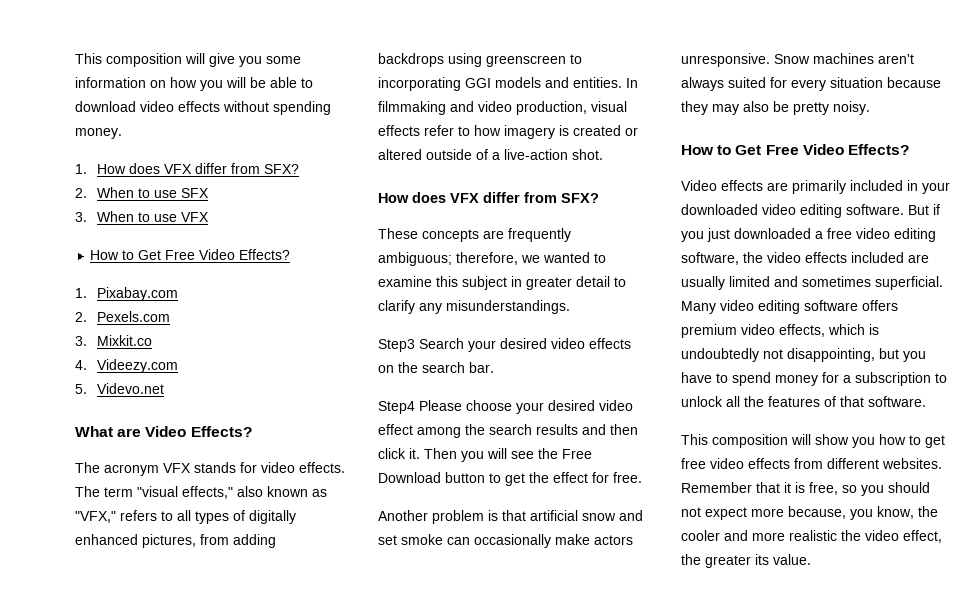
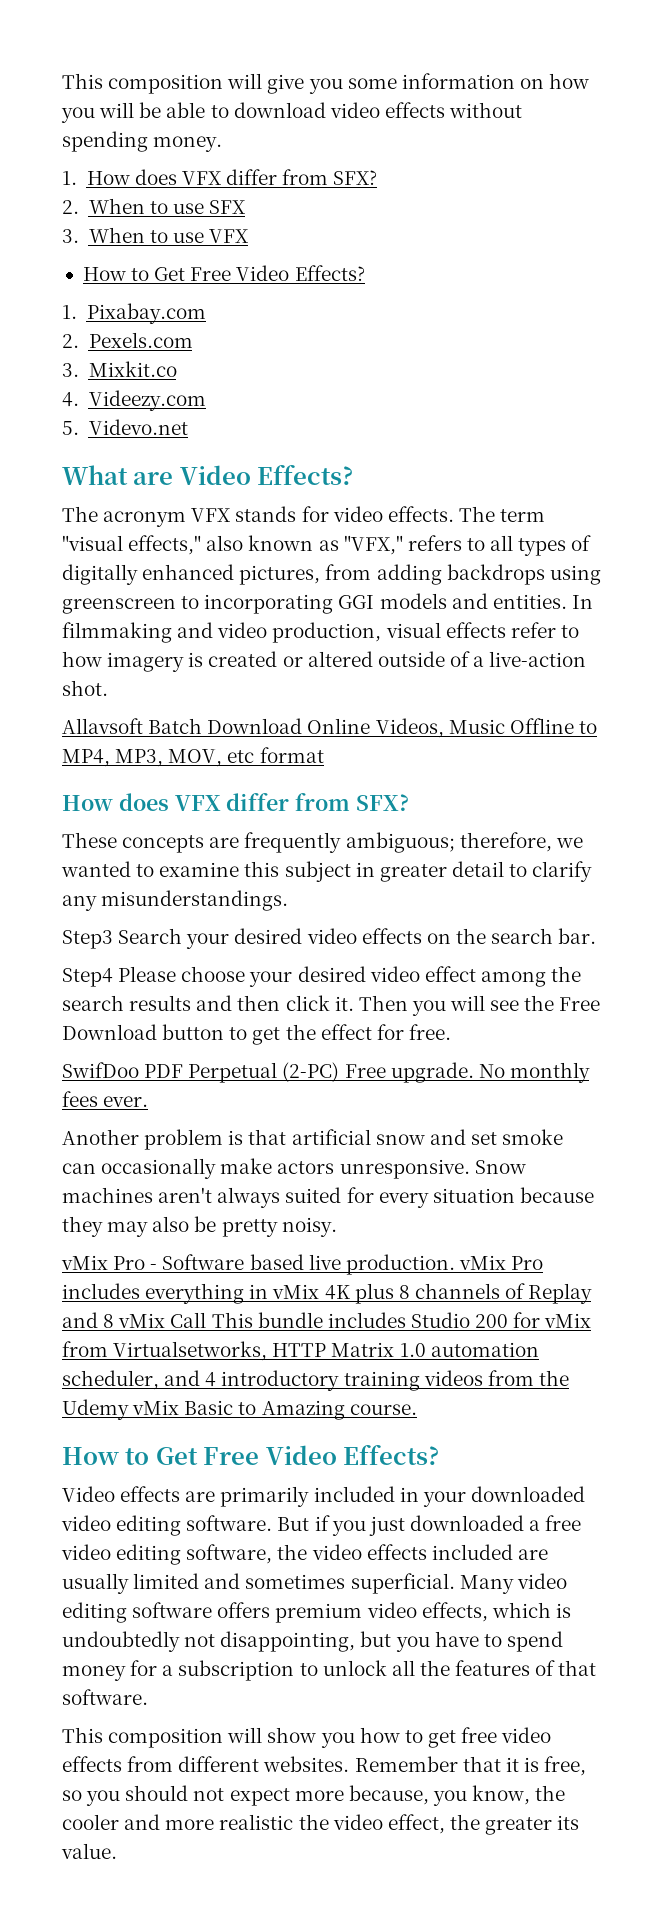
(603, 154) none -> [62,718,597,738] [62,747,324,767] // Allavsoft Batch Download Online Videos, Music Offline to MP4, MP3, MOV, etc format
(642, 477) none -> [62,1062,590,1083] [62,1091,149,1107] // SwifDoo PDF Perpetual (2-PC) Free upgrade. No monthly fees ever.
(870, 108) none -> [61,1254,544,1275] [62,1283,593,1304] [62,1312,592,1328] [62,1341,539,1361] [62,1370,569,1391] [62,1399,417,1420] // vMix Pro - Software based live production. vMix Pro includes everything in vMix 4K plus 8 channels of Replay and 8 vMix Call This bundle includes Studio 200 for vMix from Virtualsetworks, HTTP Matrix 1.0 automation scheduler, and 4 introductory training videos from the Udemy vMix Basic to Amazing course.

